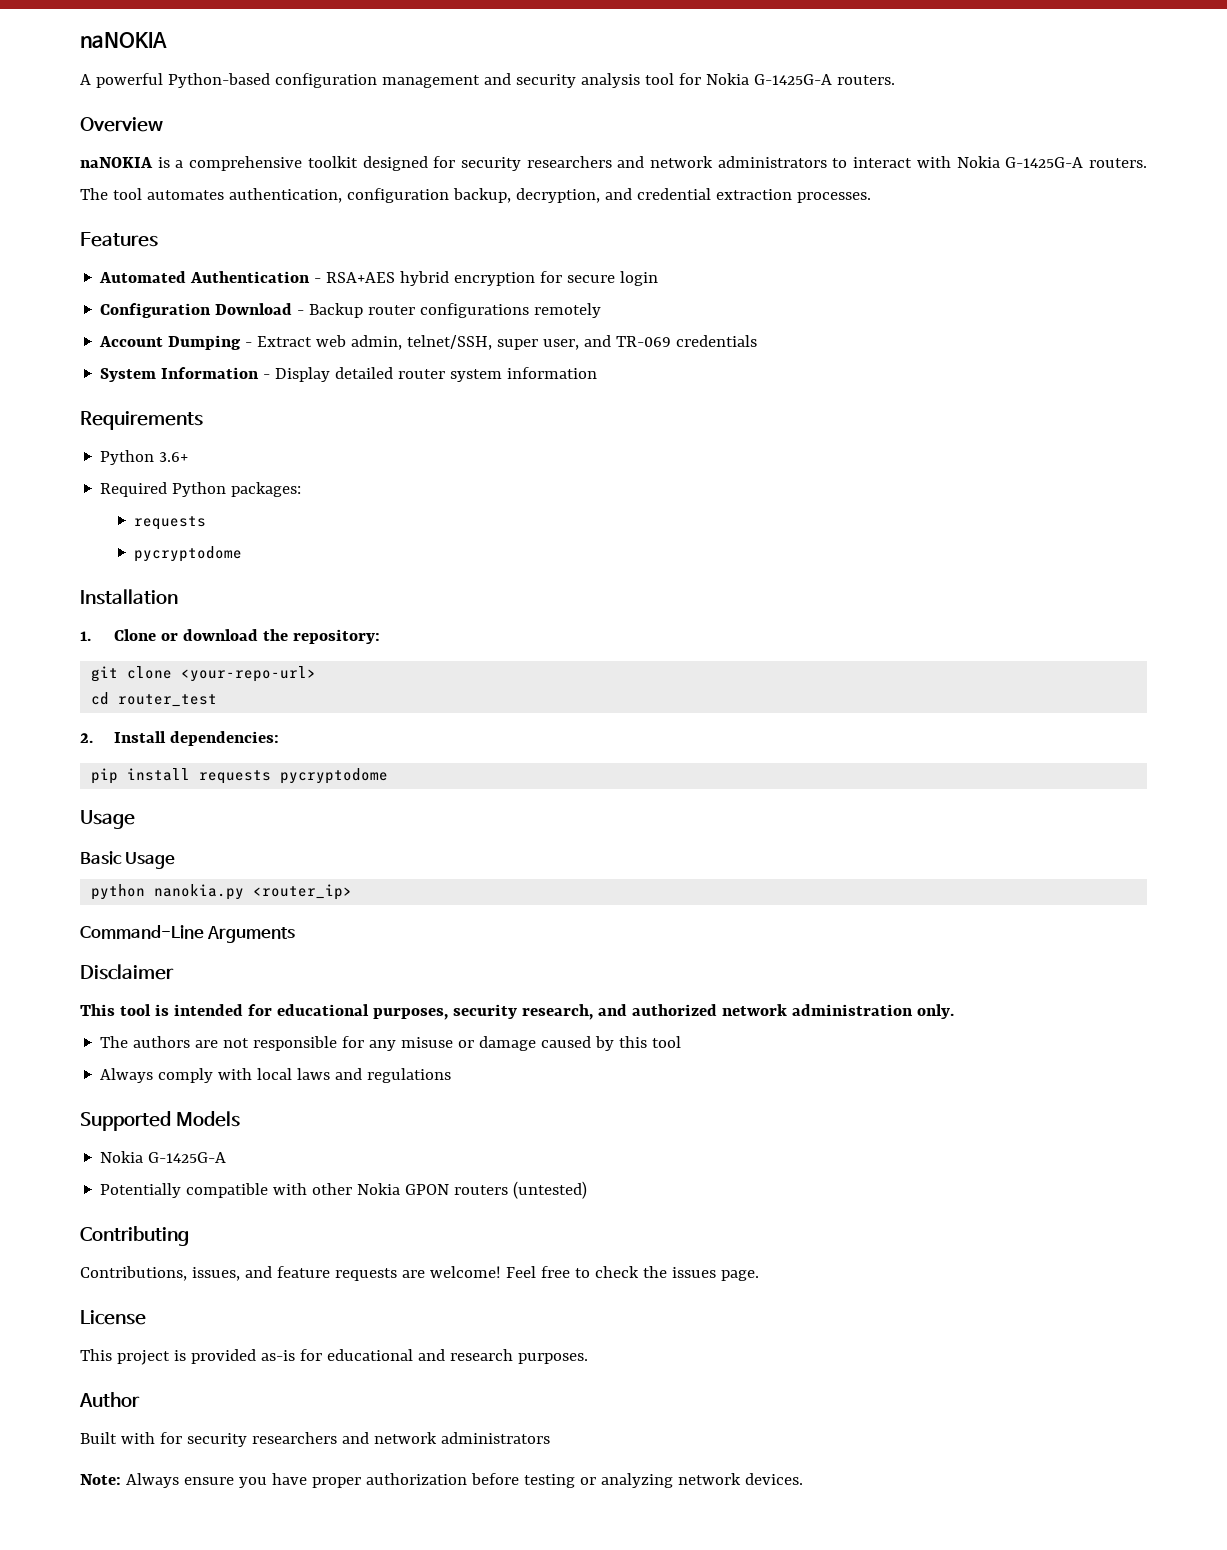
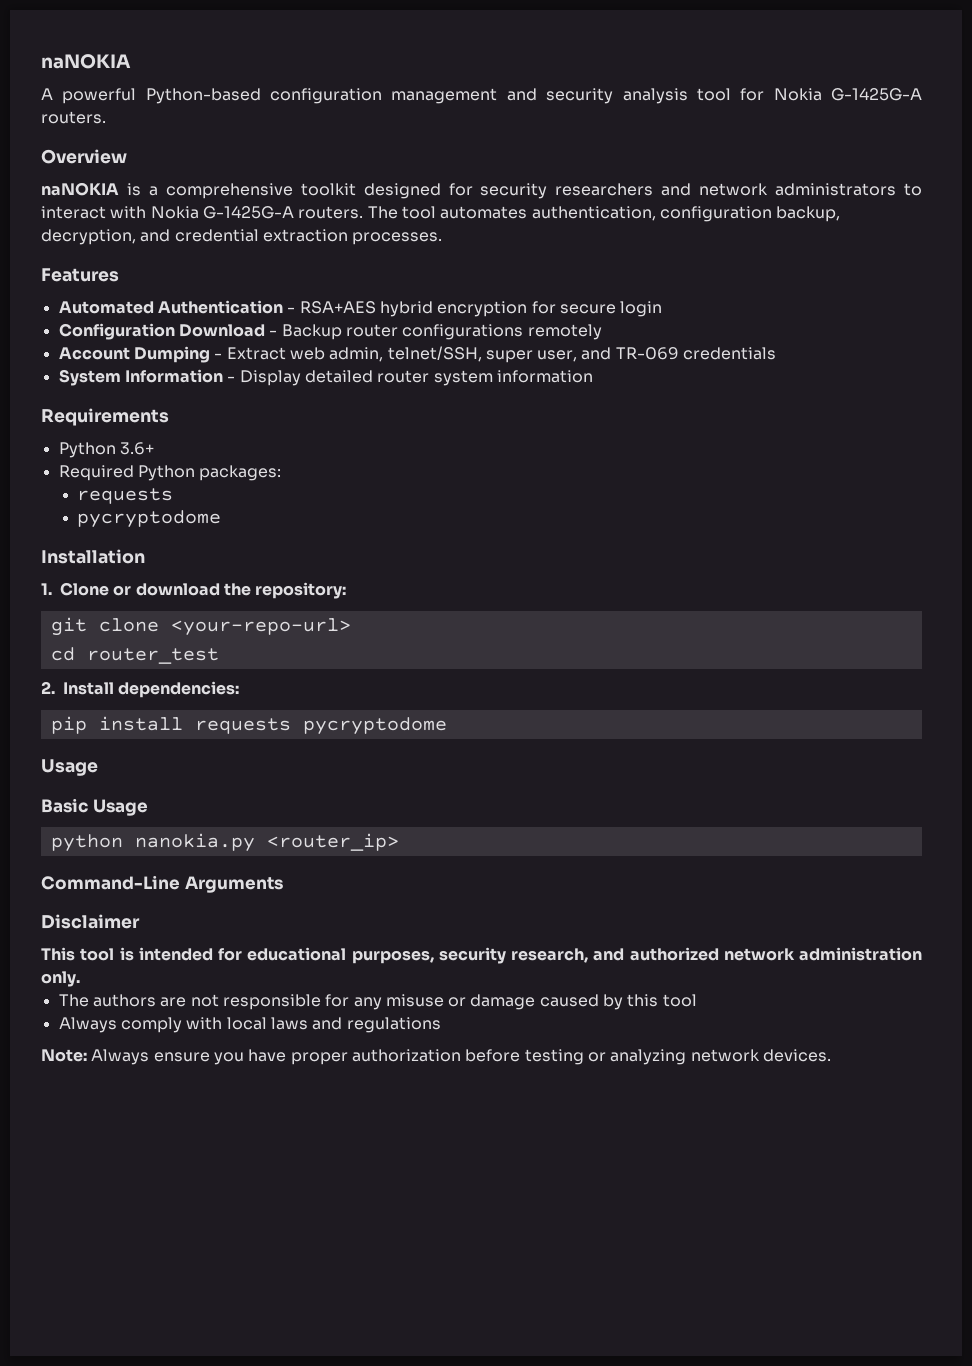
[80,1111,240,1131] [100,1151,227,1163] [100,1181,588,1199] [80,1226,189,1246] [80,1266,759,1281] [80,1310,146,1325] [80,1349,588,1365] [79,1392,140,1407] [80,1432,550,1447] // Supported Models // Nokia G-1425G-A // Potentially compatible with other Nokia GPON routers (untested) // Contributing // Contributions, issues, and feature requests are welcome! Feel free to check the issues page. // License // This project is provided as-is for educational and research purposes. // Author // Built with for security researchers and network administrators -> (441, 1025) none

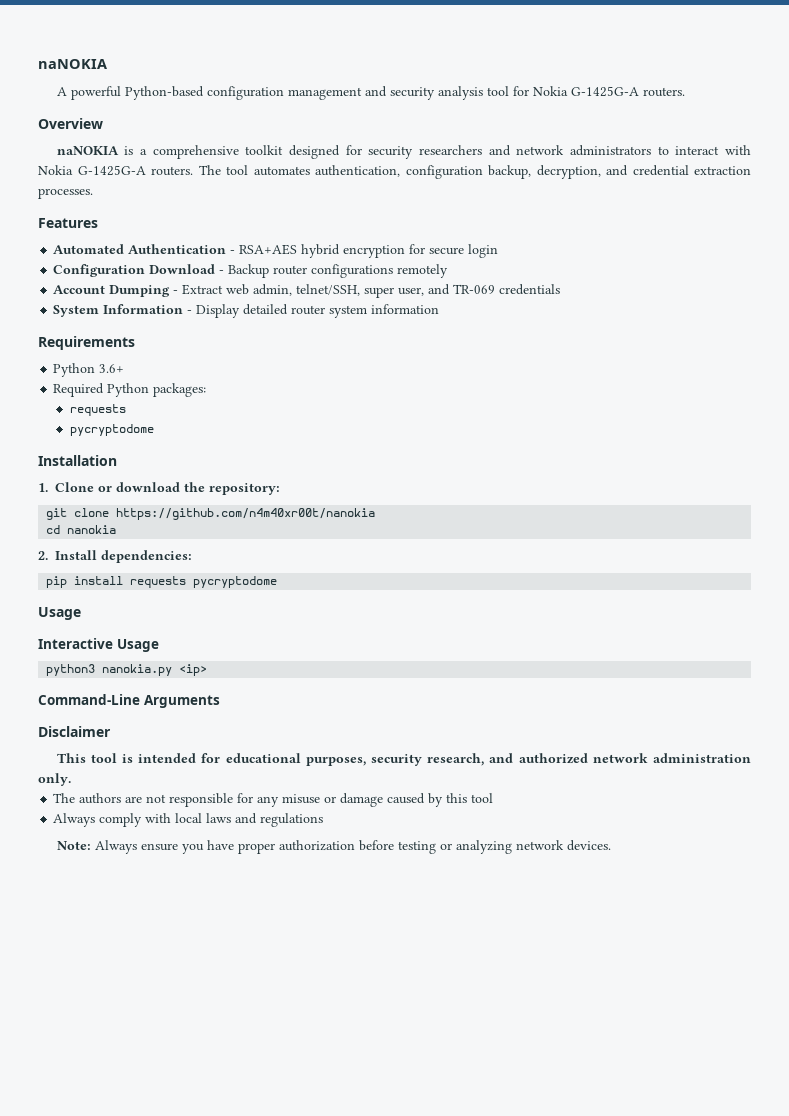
[170,618,351,636] <your-repo-url> -> [116,508,376,520] https://github.com/n4m40xr00t/nanokia
[86,648,219,664] router_test -> [67,525,117,534] nanokia
[41,798,148,816] [50,833,399,852] Basic Usage // python nanokia.py <router_ip> -> [38,638,159,652] [46,664,208,676] Interactive Usage // python3 nanokia.py <ip>

